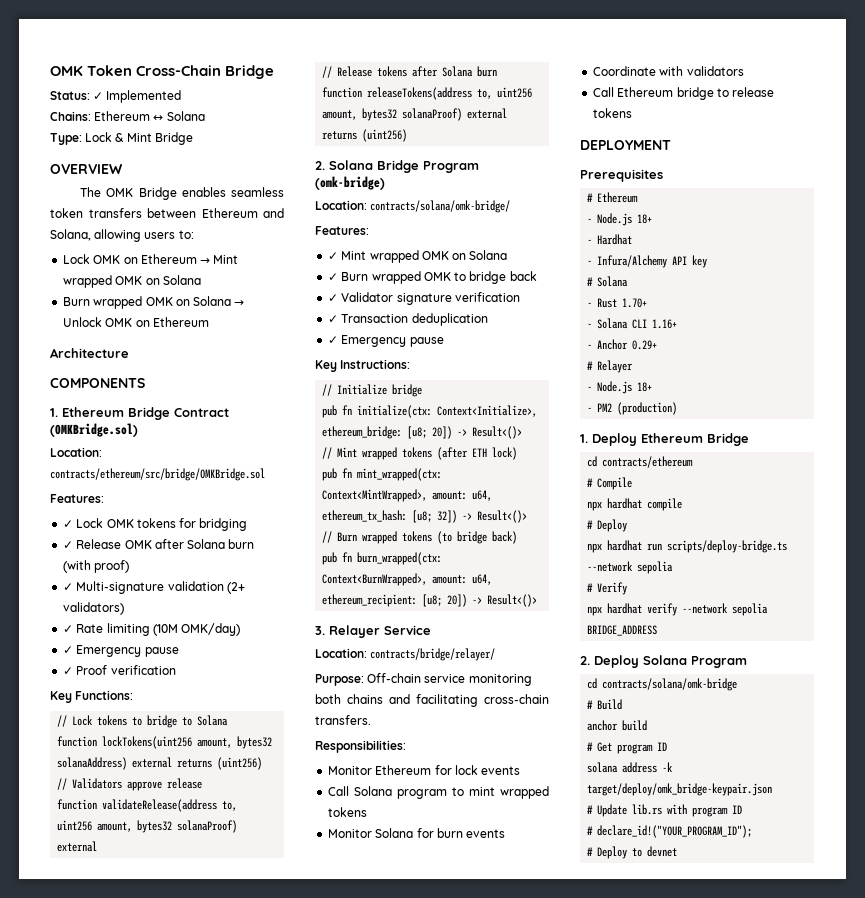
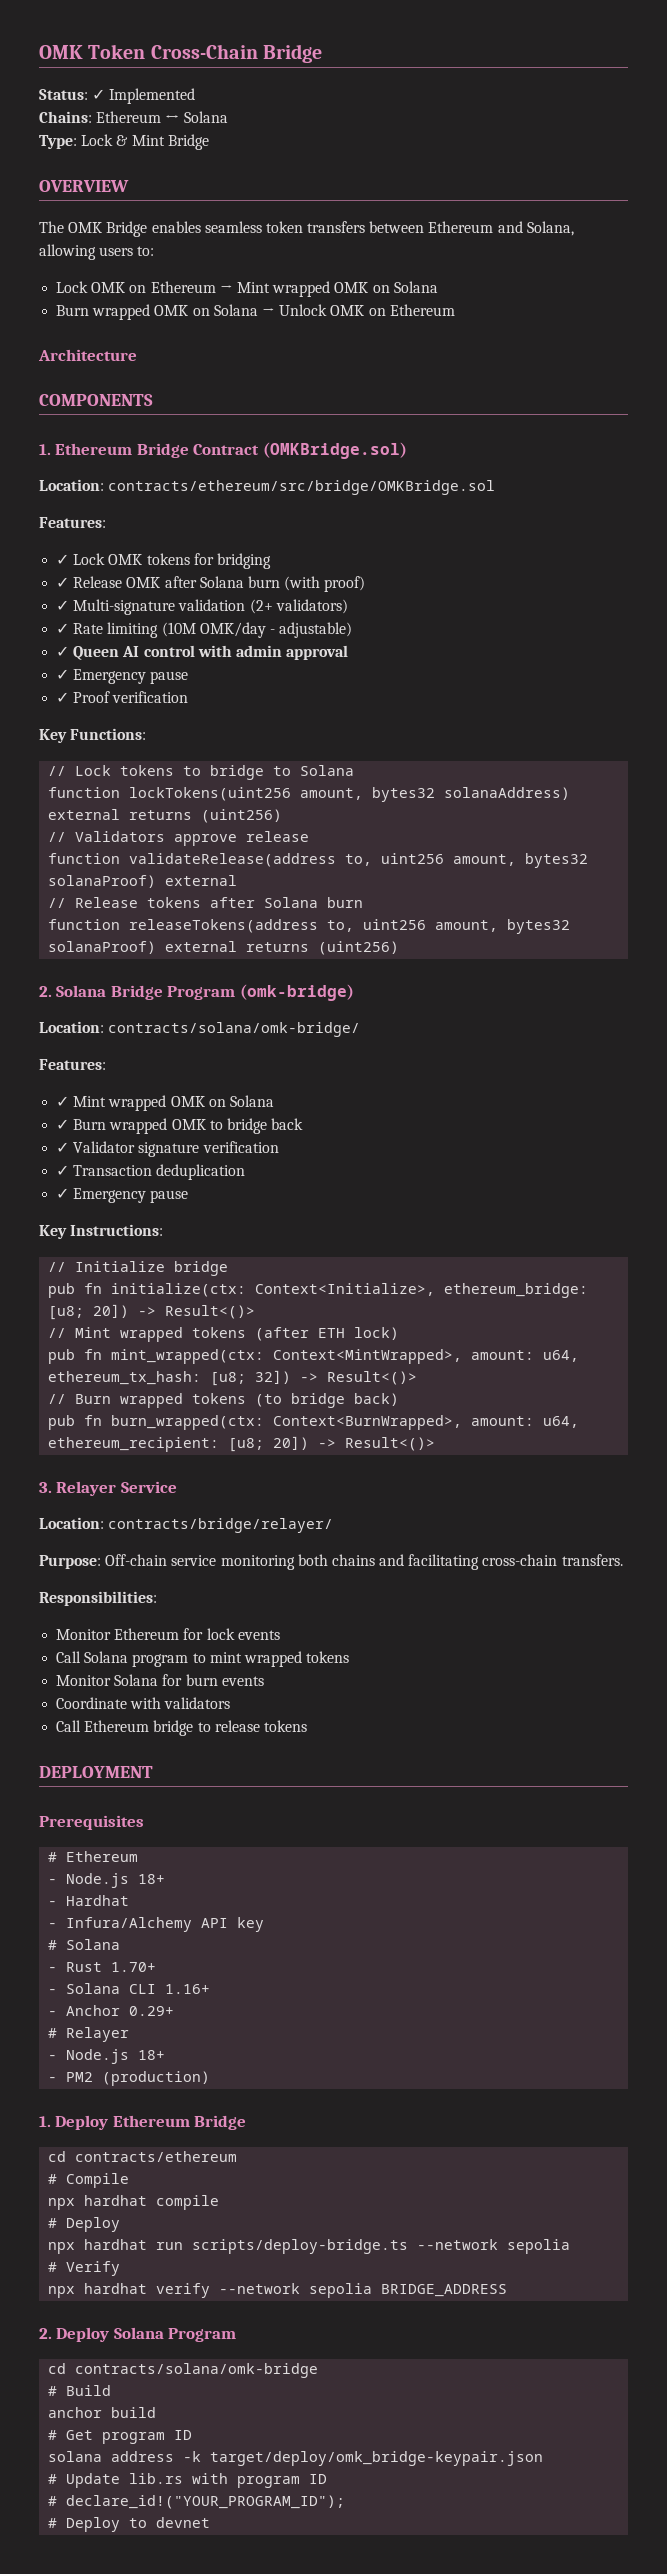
[181,623,241,636] OMK/day) -> [199,622,353,638] [56,645,349,660] OMK/day - adjustable) // ✓ Queen AI control with admin approval

